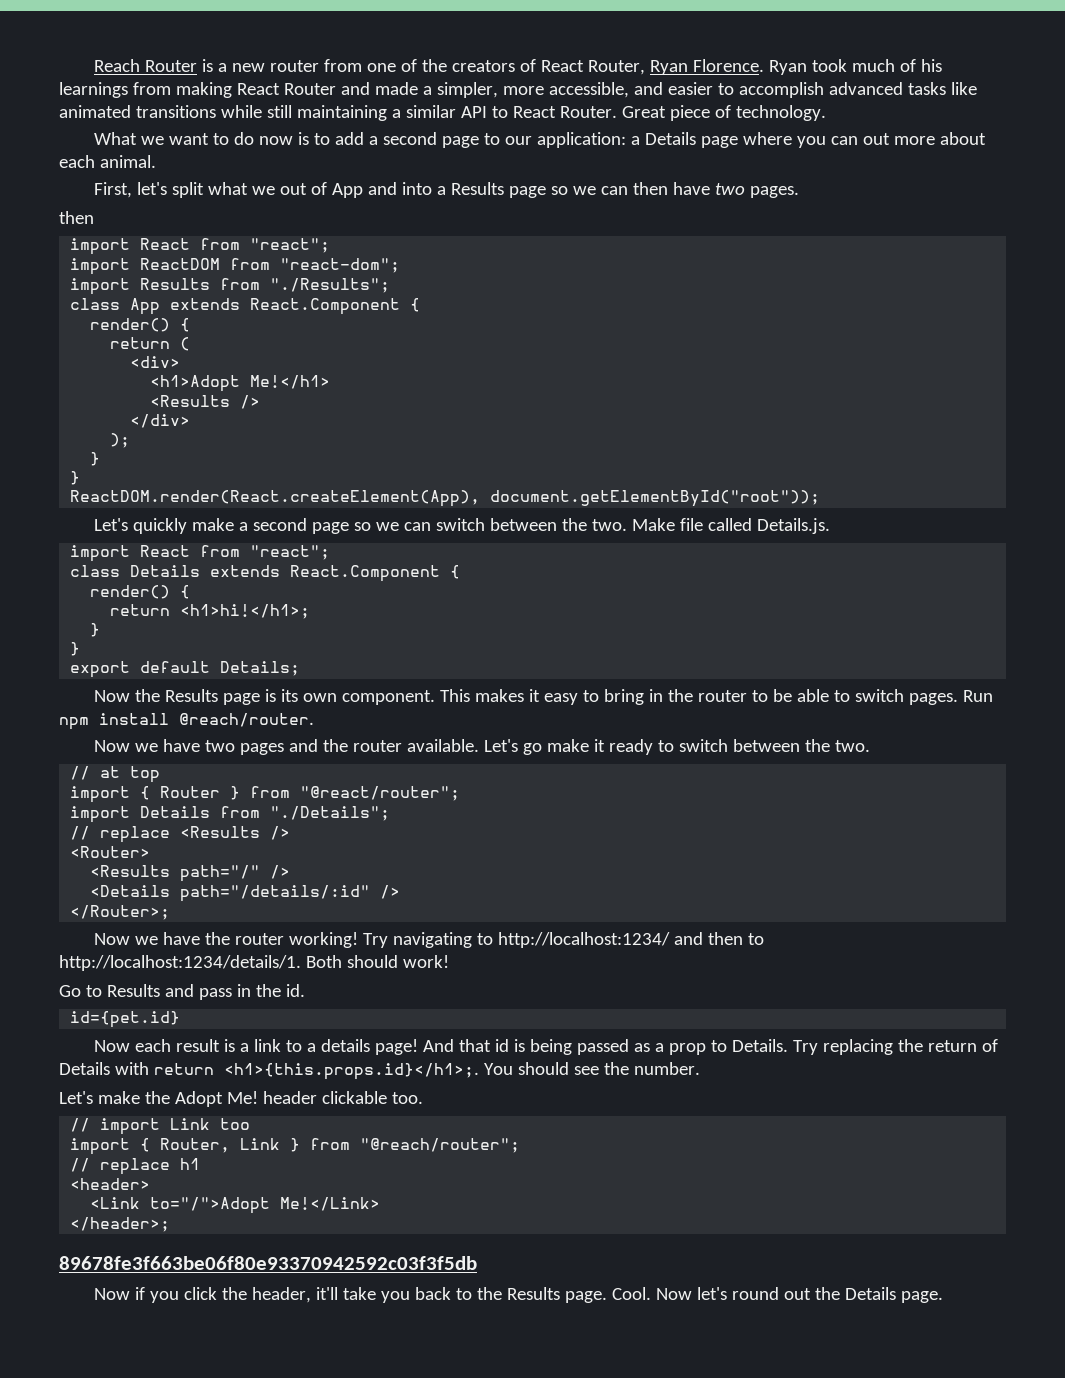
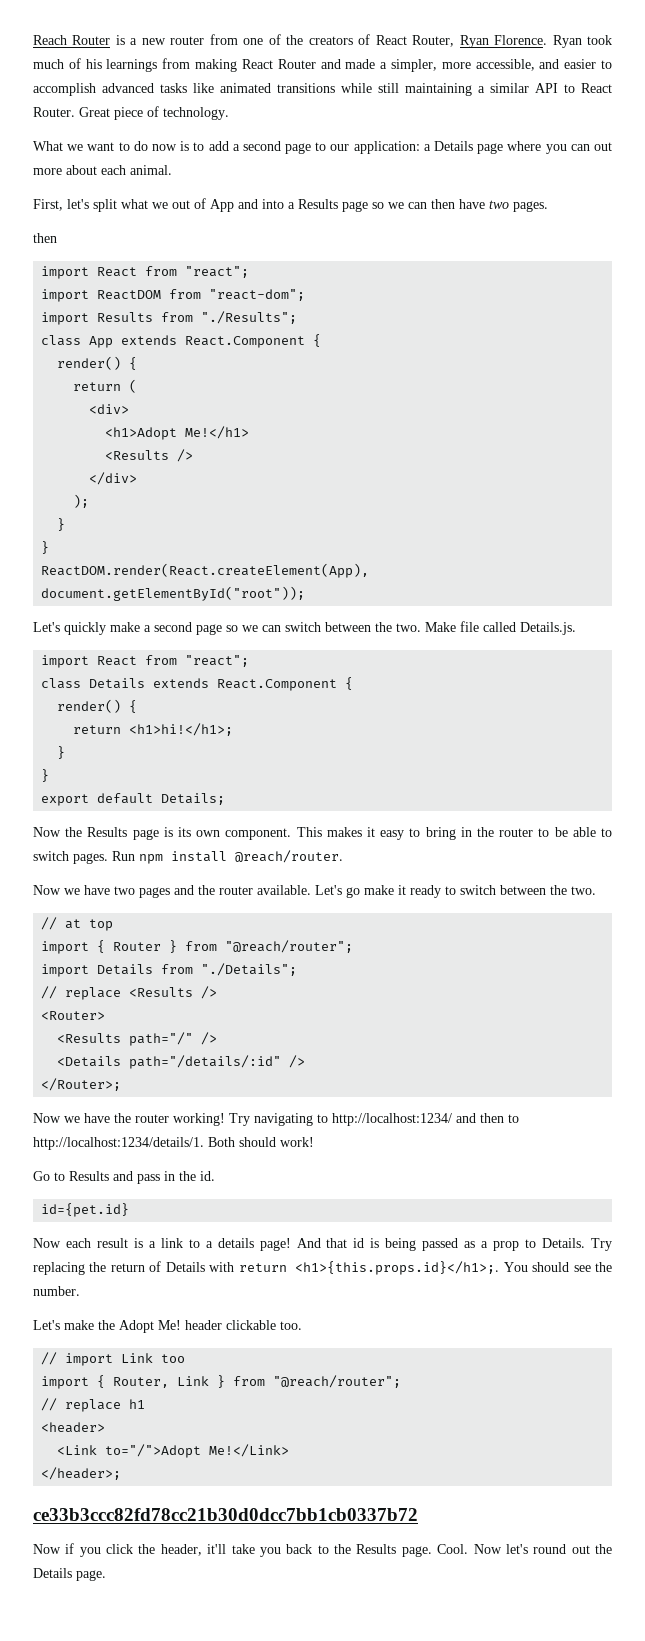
[300,786,461,801] "@react/router"; -> [225,940,354,953] "@reach/router";
[59,1256,477,1270] 89678fe3f663be06f80e93370942592c03f3f5db -> [33,1508,418,1521] ce33b3ccc82fd78cc21b30d0dcc7bb1cb0337b72

